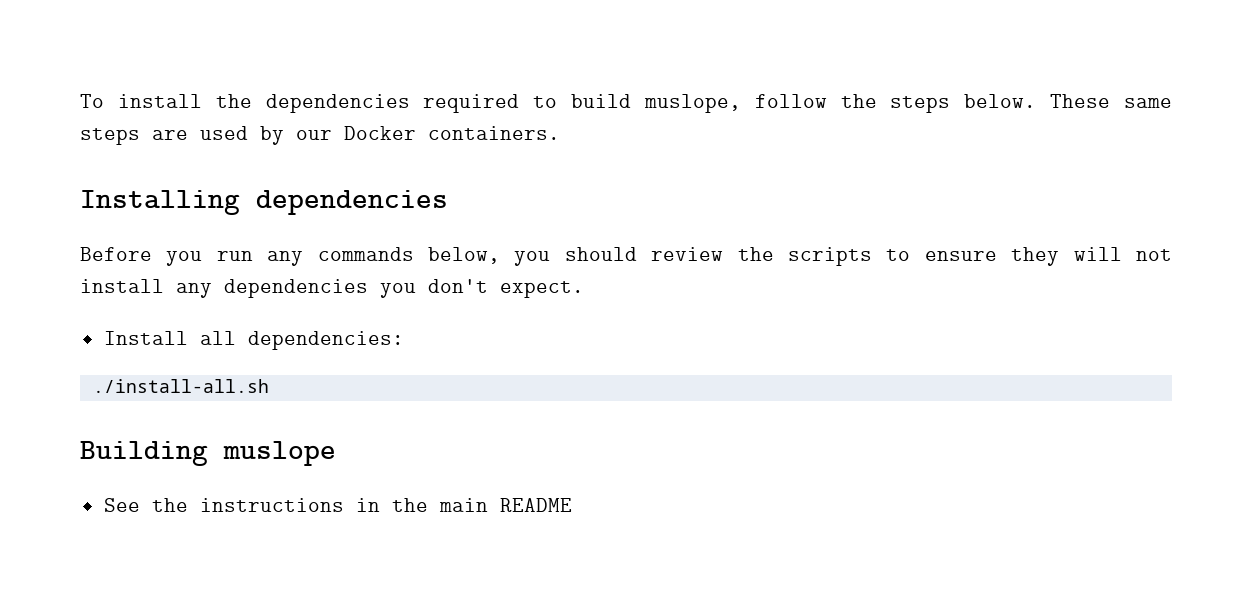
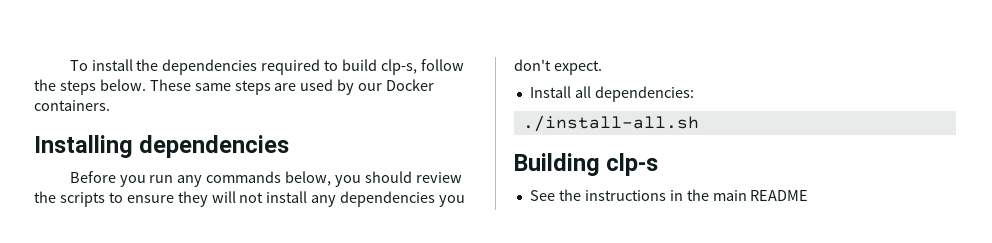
[643,94,741,113] muslope, -> [381,59,418,75] clp-s,
[223,441,336,466] muslope -> [606,153,659,176] clp-s

